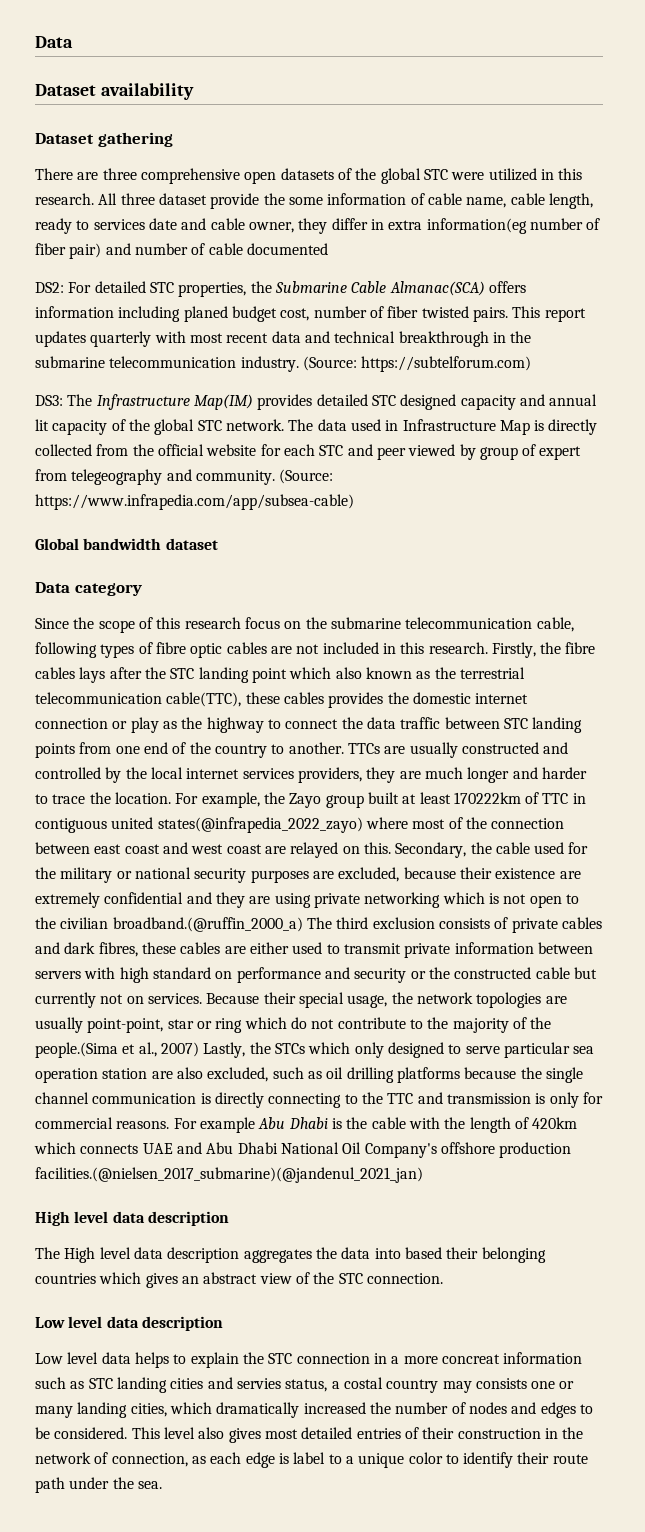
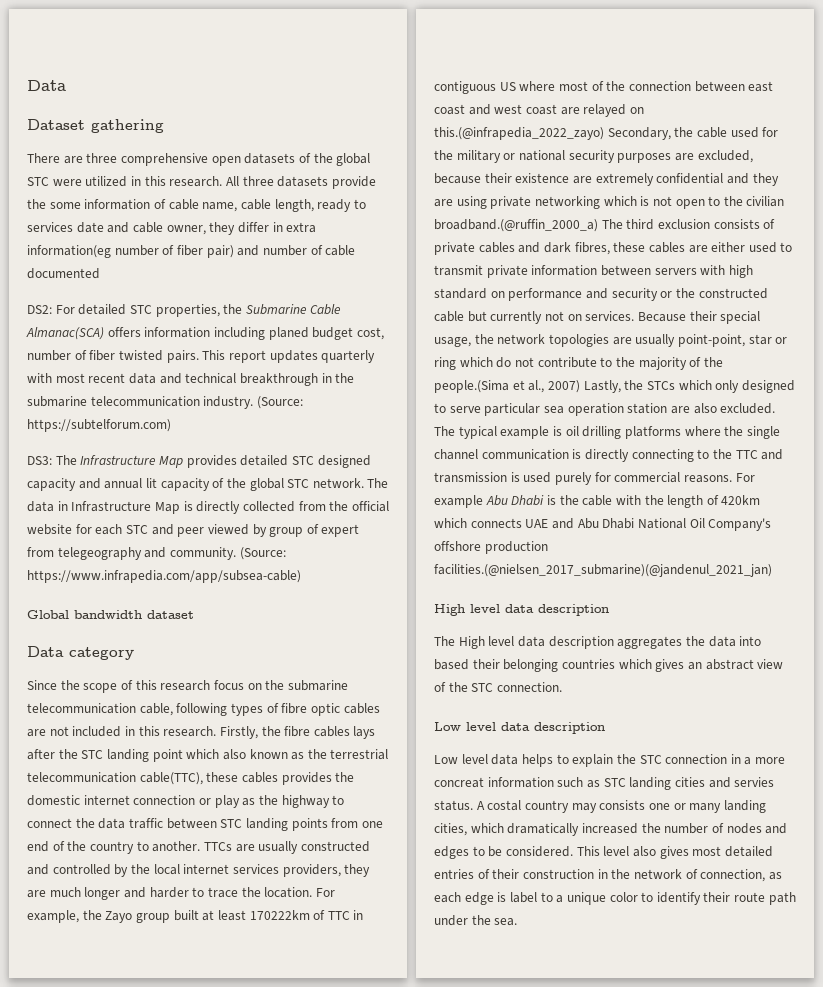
[35,36,73,48] [35,83,194,100] Data // Dataset availability -> [27,80,66,91] Data
[158,193,207,205] dataset -> [277,176,329,187] datasets
[193,394,253,410] Map(IM) -> [158,456,183,468] Map
[350,419,381,431] used -> (54, 506) none
[111,817,363,833] united states(@infrapedia_2022_zayo) -> [499,82,516,91] US
[363,842,391,854] this. -> [434,127,604,140] this.(@infrapedia_2022_zayo)
[207,1067,322,1082] excluded, such as -> [720,403,776,414] [434,426,562,439] excluded. The typical example is
[464,1067,517,1079] because -> [684,426,721,436] where
[549,1092,579,1108] only -> [523,472,592,485] used purely
[285,1379,340,1392] status, a -> [434,800,485,811] status. A

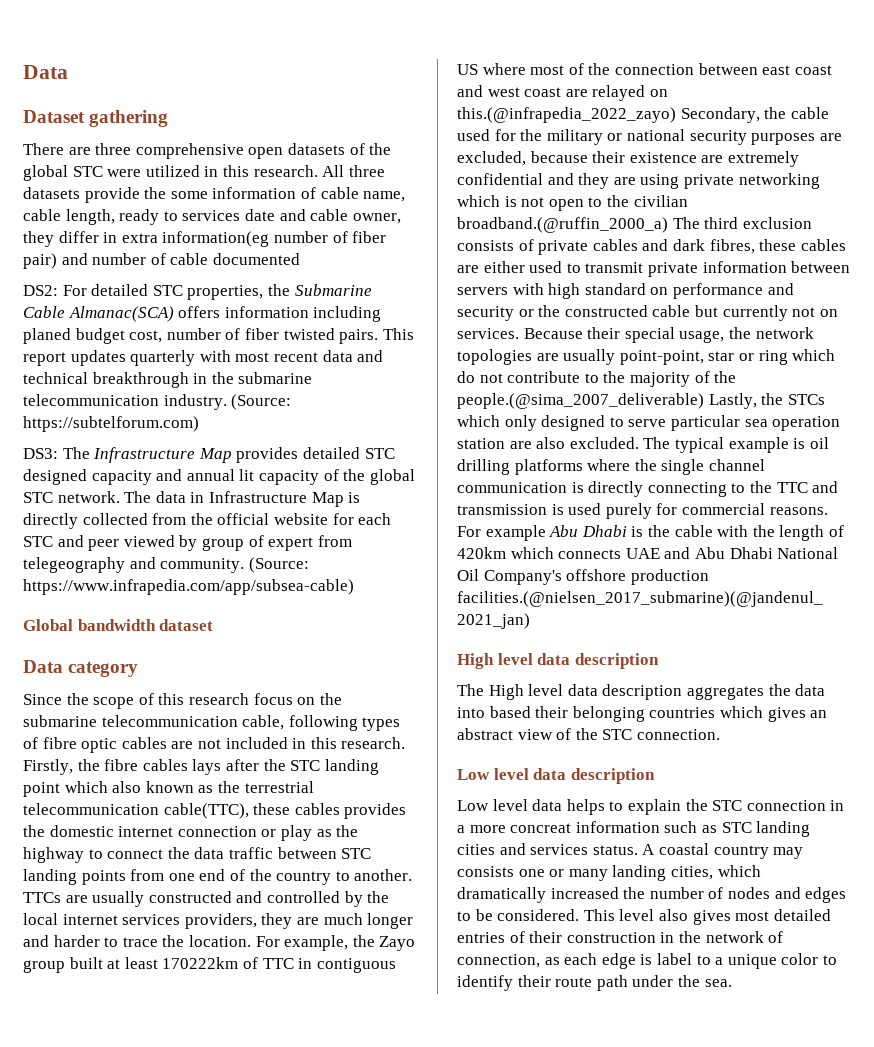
[434,380,580,393] people.(Sima et al., 2007) -> [457,393,704,409] people.(@sima_2007_deliverable)
[734,777,775,787] servies -> [530,844,589,855] services
[487,800,522,811] costal -> [658,843,709,855] coastal

